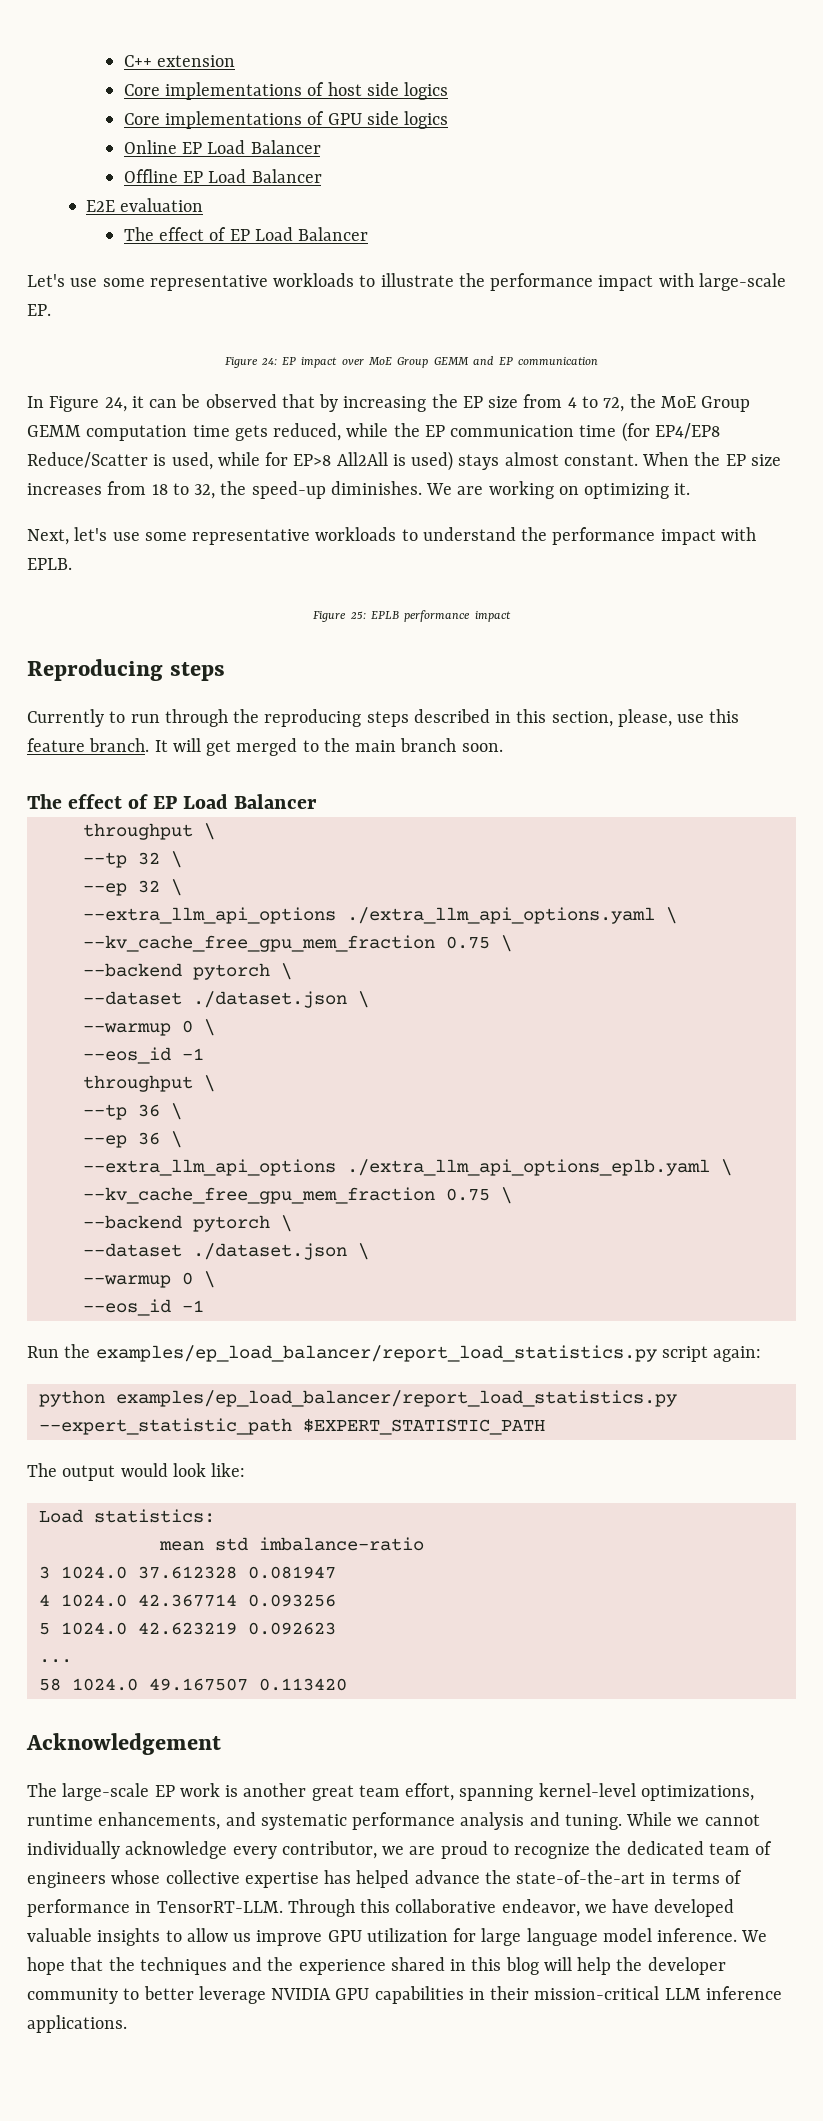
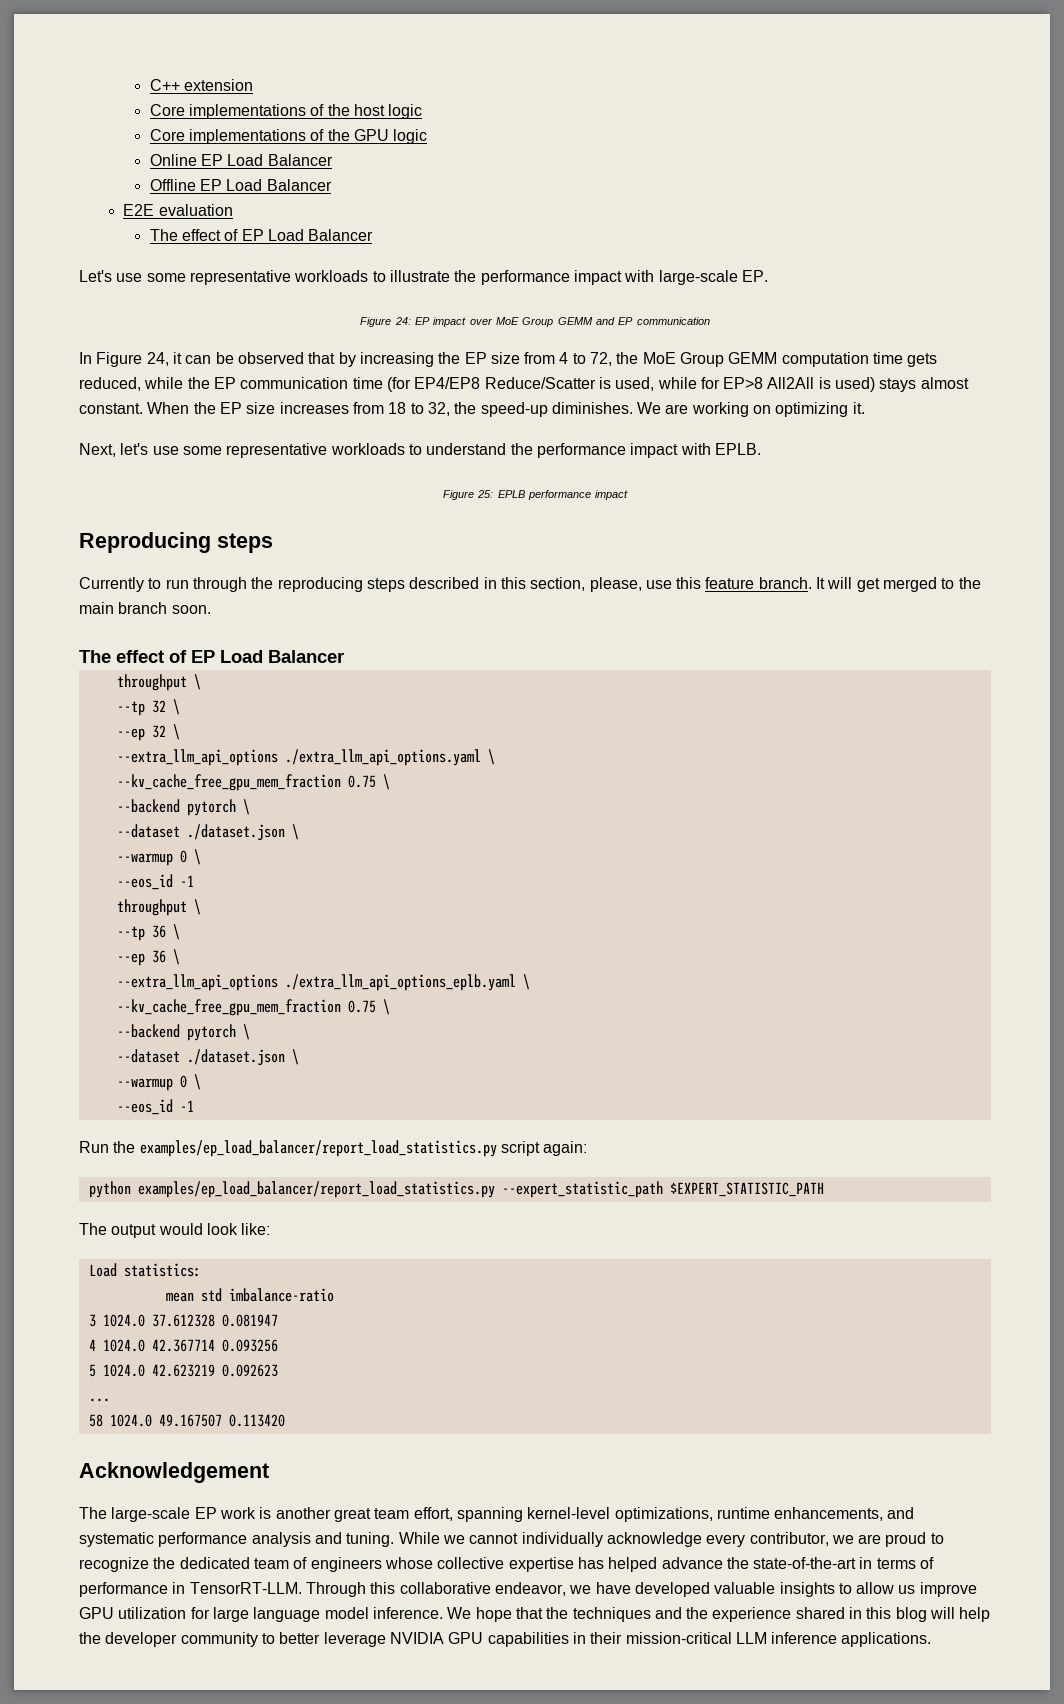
[327,82,449,100] [123,111,449,129] host side logics // Core implementations of GPU side logics -> [327,104,423,119] [149,129,428,144] the host logic // Core implementations of the GPU logic

